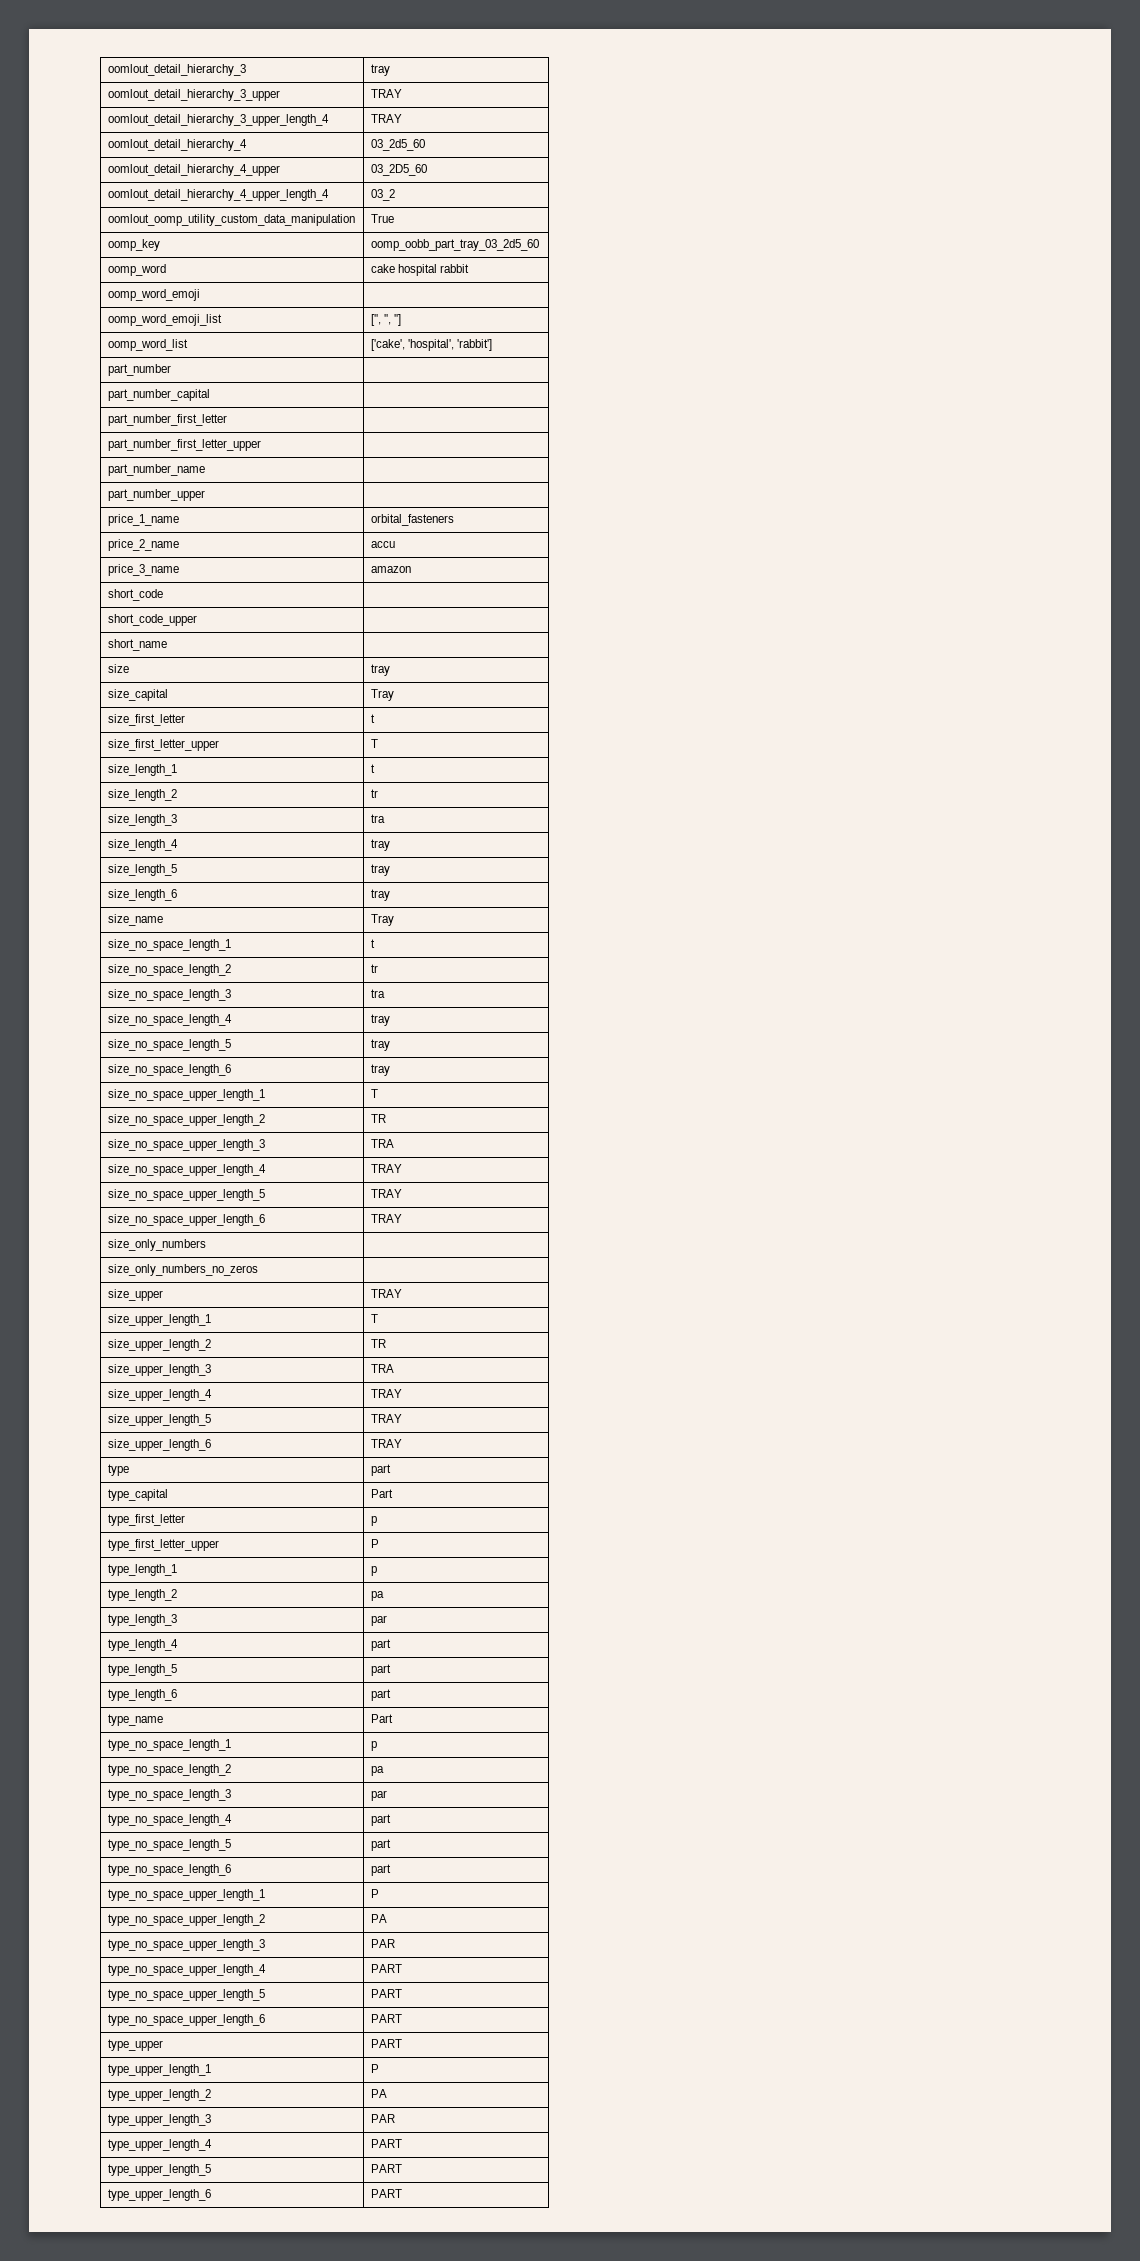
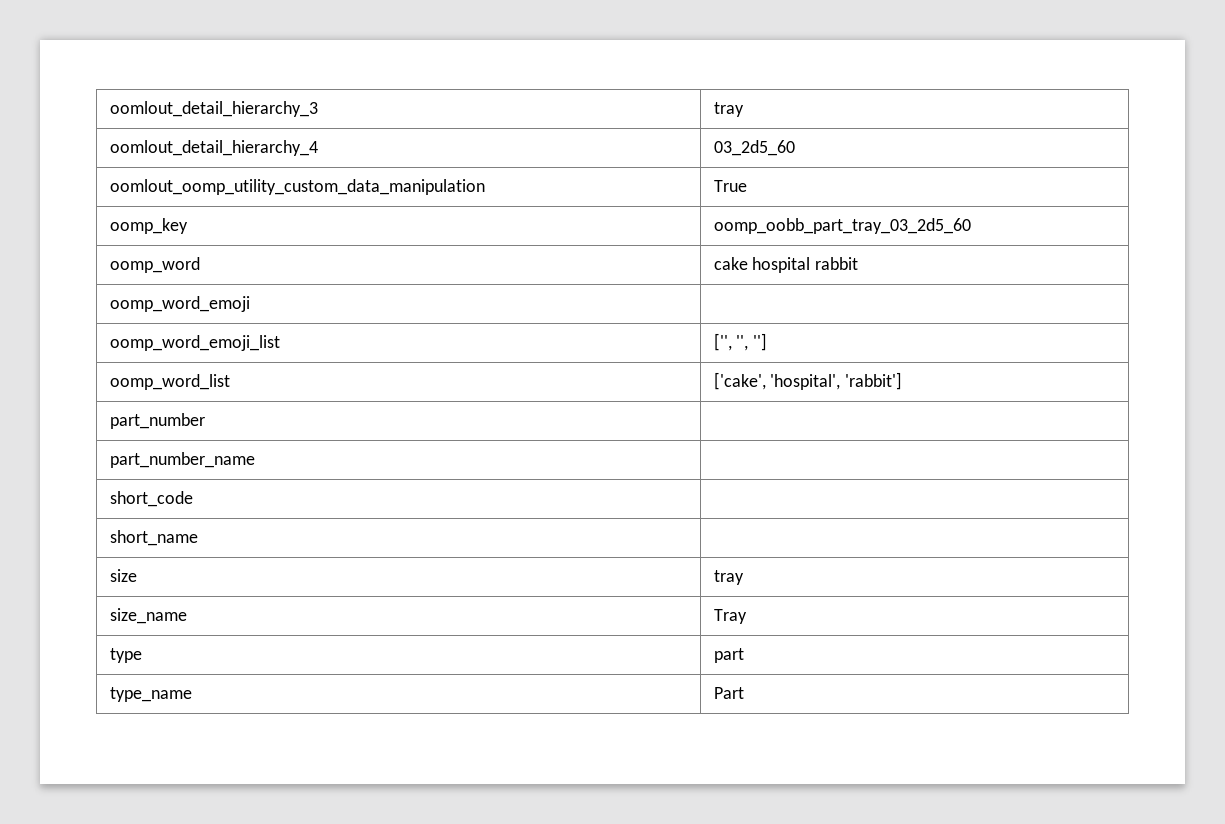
[107,89,280,101] [370,89,402,98] [107,114,329,126] [370,114,402,123] [107,139,247,151] [370,139,425,151] [107,164,280,176] [370,164,427,176] [107,189,329,201] [370,189,395,201] oomlout_detail_hierarchy_3_upper | TRAY // oomlout_detail_hierarchy_3_upper_length_4 | TRAY // oomlout_detail_hierarchy_4 | 03_2d5_60 // oomlout_detail_hierarchy_4_upper | 03_2D5_60 // oomlout_detail_hierarchy_4_upper_length_4 | 03_2 -> [109,140,318,156] [713,140,795,156] oomlout_detail_hierarchy_4 | 03_2d5_60
[107,389,210,401] [107,414,227,426] [107,439,261,451] [107,464,205,476] [107,489,205,501] [107,514,179,526] [370,514,454,526] [107,539,179,551] [370,541,395,548] [107,564,179,576] [370,566,411,573] part_number_capital | // part_number_first_letter | // part_number_first_letter_upper | // part_number_name | // part_number_upper | // price_1_name | orbital_fasteners // price_2_name | accu // price_3_name | amazon -> [109,452,255,468] part_number_name |
[107,614,197,626] // short_code_upper | -> (193, 499) none
[107,689,168,701] [370,689,394,701] [107,714,185,726] [370,714,375,723] [107,739,219,751] [370,739,378,748] [107,764,177,776] [370,764,375,773] [107,789,177,801] [370,789,378,798] [107,814,177,826] [370,814,385,823] [107,839,178,851] [370,839,390,851] [107,864,177,876] [370,864,390,876] [107,889,177,901] [370,889,390,901] [107,914,163,926] [370,914,394,926] [107,939,231,951] [370,939,375,948] [107,964,231,976] [370,964,378,973] [107,989,231,1001] [370,989,385,998] [107,1014,232,1026] [370,1014,390,1026] [107,1039,231,1051] [370,1039,390,1051] [107,1064,231,1076] [370,1064,390,1076] [107,1089,265,1101] [370,1089,378,1098] [107,1114,265,1126] [370,1114,386,1123] [107,1139,265,1151] [370,1139,394,1148] [107,1164,266,1176] [370,1164,402,1173] [107,1189,265,1201] [370,1189,402,1198] [107,1214,265,1226] [370,1214,402,1223] [107,1239,206,1251] [107,1264,258,1276] [107,1289,163,1301] [370,1289,402,1298] [107,1314,211,1326] [370,1314,378,1323] [107,1339,211,1351] [370,1339,386,1348] [107,1364,211,1376] [370,1364,394,1373] [107,1389,212,1401] [370,1389,402,1398] [107,1414,211,1426] [370,1414,402,1423] [107,1439,211,1451] [370,1439,402,1448] [107,1464,129,1476] [370,1464,391,1476] [107,1489,168,1501] [370,1489,393,1498] [107,1514,185,1526] [370,1516,377,1526] [107,1539,219,1551] [370,1539,379,1548] [107,1564,177,1576] [370,1566,377,1576] [107,1589,177,1601] [370,1591,384,1601] [107,1614,177,1626] [370,1615,387,1626] [107,1639,178,1651] [370,1639,391,1651] [107,1664,177,1676] [370,1664,391,1676] [107,1689,177,1701] [370,1689,391,1701] [107,1714,163,1726] [370,1714,393,1723] [107,1739,231,1751] [370,1741,377,1751] [107,1764,231,1776] [370,1766,384,1776] [107,1789,231,1801] [370,1790,387,1801] [107,1814,232,1826] [370,1814,391,1826] [107,1839,231,1851] [370,1839,391,1851] [107,1864,231,1876] [370,1864,391,1876] [107,1889,265,1901] [370,1889,379,1898] [107,1914,265,1926] [370,1914,387,1923] [107,1939,265,1951] [370,1939,395,1948] [107,1964,266,1976] [370,1964,402,1973] [107,1989,265,2001] [370,1989,402,1998] [107,2014,265,2026] [370,2014,402,2023] [107,2039,163,2051] [370,2039,402,2048] [107,2064,211,2076] [370,2064,379,2073] [107,2089,211,2101] [370,2089,387,2098] [107,2114,211,2126] [370,2114,395,2123] [107,2139,212,2151] [370,2139,402,2148] [107,2164,211,2176] [370,2164,402,2173] [107,2189,211,2201] [370,2189,402,2198] size_capital | Tray // size_first_letter | t // size_first_letter_upper | T // size_length_1 | t // size_length_2 | tr // size_length_3 | tra // size_length_4 | tray // size_length_5 | tray // size_length_6 | tray // size_name | Tray // size_no_space_length_1 | t // size_no_space_length_2 | tr // size_no_space_length_3 | tra // size_no_space_length_4 | tray // size_no_space_length_5 | tray // size_no_space_length_6 | tray // size_no_space_upper_length_1 | T // size_no_space_upper_length_2 | TR // size_no_space_upper_length_3 | TRA // size_no_space_upper_length_4 | TRAY // size_no_space_upper_length_5 | TRAY // size_no_space_upper_length_6 | TRAY // size_only_numbers | // size_only_numbers_no_zeros | // size_upper | TRAY // size_upper_length_1 | T // size_upper_length_2 | TR // size_upper_length_3 | TRA // size_upper_length_4 | TRAY // size_upper_length_5 | TRAY // size_upper_length_6 | TRAY // type | part // type_capital | Part // type_first_letter | p // type_first_letter_upper | P // type_length_1 | p // type_length_2 | pa // type_length_3 | par // type_length_4 | part // type_length_5 | part // type_length_6 | part // type_name | Part // type_no_space_length_1 | p // type_no_space_length_2 | pa // type_no_space_length_3 | par // type_no_space_length_4 | part // type_no_space_length_5 | part // type_no_space_length_6 | part // type_no_space_upper_length_1 | P // type_no_space_upper_length_2 | PA // type_no_space_upper_length_3 | PAR // type_no_space_upper_length_4 | PART // type_no_space_upper_length_5 | PART // type_no_space_upper_length_6 | PART // type_upper | PART // type_upper_length_1 | P // type_upper_length_2 | PA // type_upper_length_3 | PAR // type_upper_length_4 | PART // type_upper_length_5 | PART // type_upper_length_6 | PART -> [109,608,187,624] [713,609,747,624] [109,648,142,663] [713,648,744,663] [109,687,192,702] [713,687,744,699] size_name | Tray // type | part // type_name | Part

